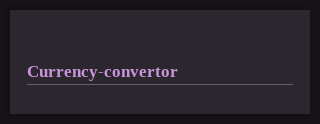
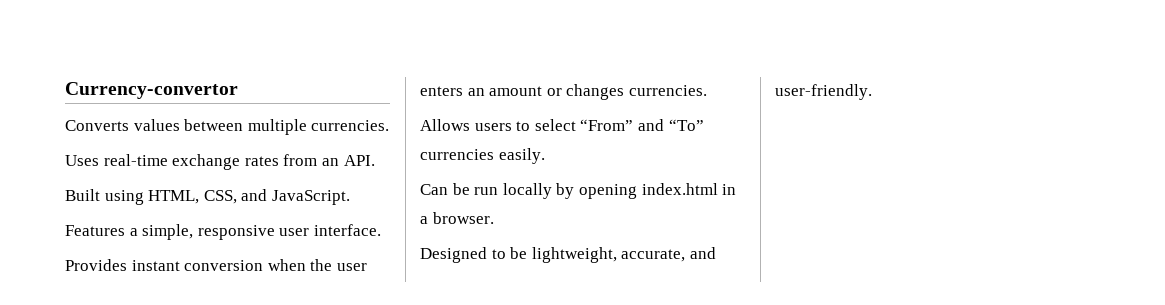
(178, 73) none -> [65,119,390,135] [65,154,375,170] [65,189,350,205] [65,224,381,240] [65,259,367,271] [420,84,707,100] [420,119,704,131] [420,148,545,164] [420,183,737,199] [420,212,494,224] [420,247,716,263] [775,84,872,100] // Converts values between multiple currencies. // Uses real-time exchange rates from an API. // Built using HTML, CSS, and JavaScript. // Features a simple, responsive user interface. // Provides instant conversion when the user enters an amount or changes currencies. // Allows users to select “From” and “To” currencies easily. // Can be run locally by opening index.html in a browser. // Designed to be lightweight, accurate, and user-friendly.

